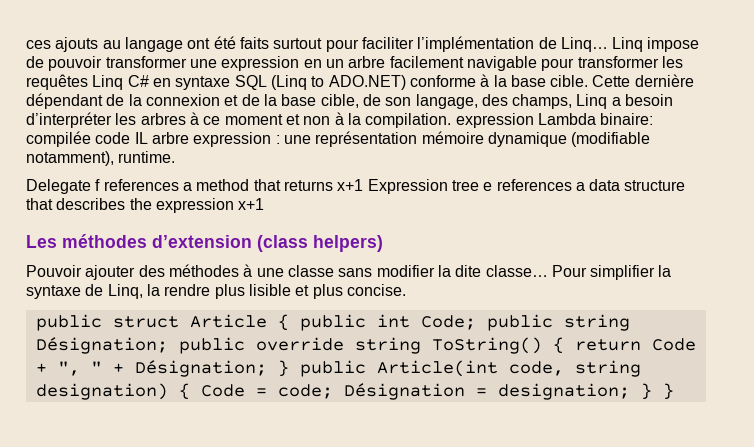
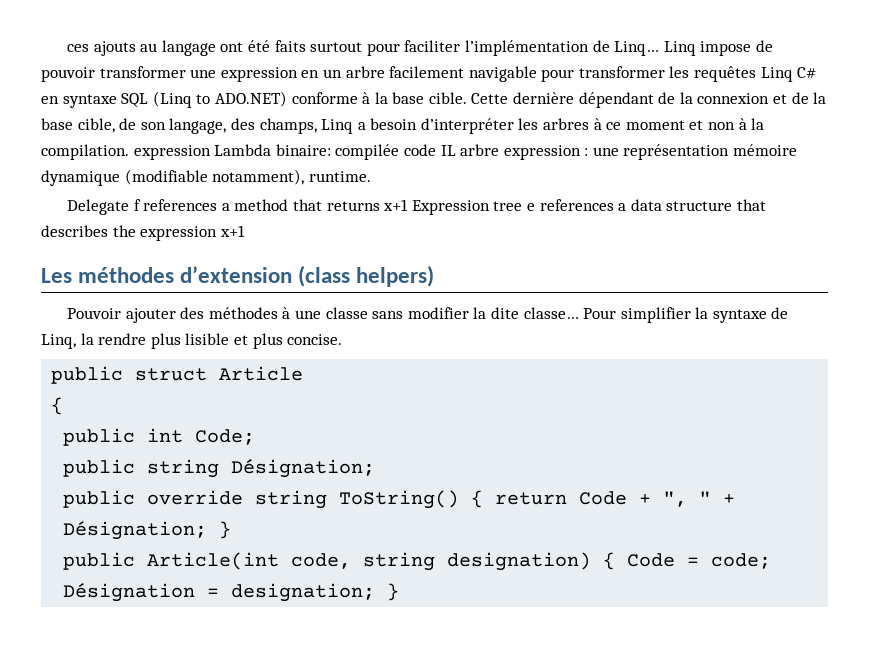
[277,314,289,331] { -> [51,397,64,415] // { //
(476, 322) none -> (256, 437) //
(168, 345) none -> (376, 468) //
(289, 368) none -> (232, 530) //
[662,383,674,400] } -> (400, 592) none

